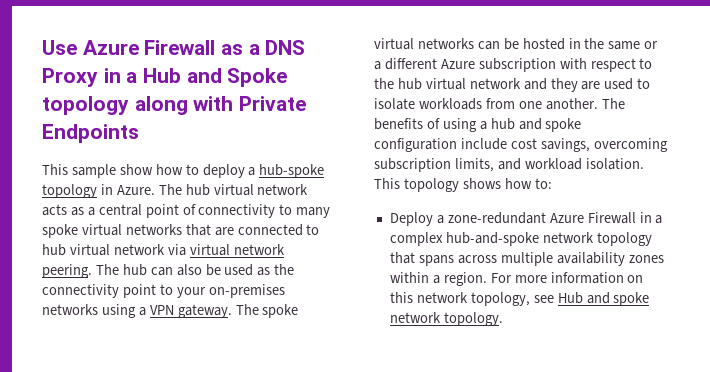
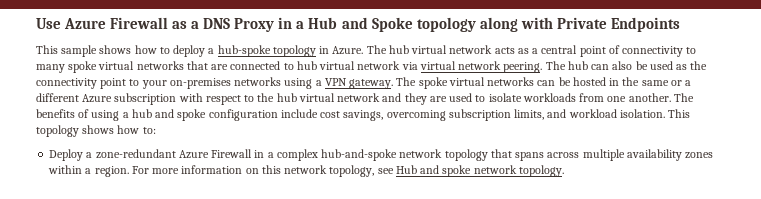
[119,164,153,175] show -> [99,45,132,54] shows

